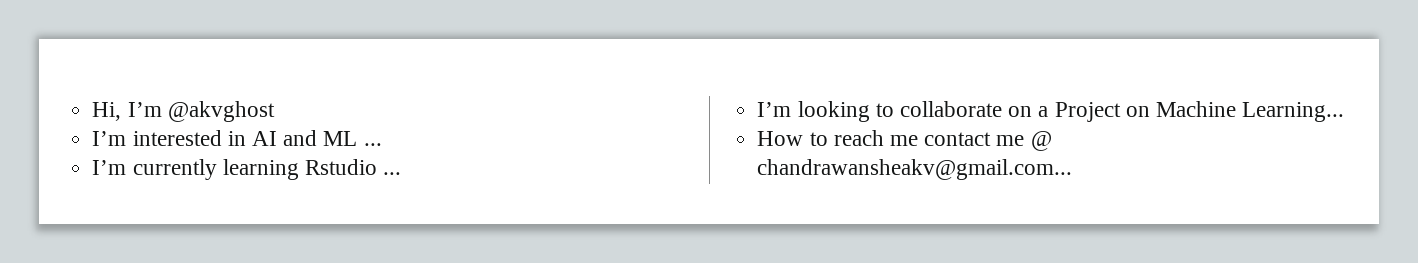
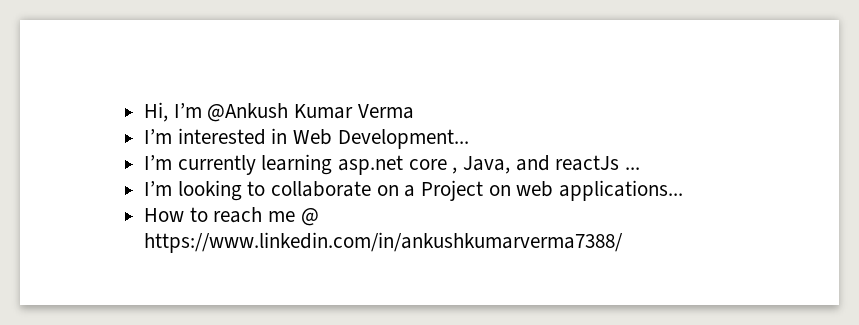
[167,101,275,122] @akvghost -> [207,103,414,122] @Ankush Kumar Verma
[251,130,382,146] AI and ML ... -> [293,129,469,149] Web Development...
[304,159,377,175] Rstudio -> [338,155,620,175] asp.net core , Java, and reactJs
[1155,101,1345,122] Machine Learning... -> [516,180,684,201] web applications...
[924,131,1052,151] [757,159,1073,180] contact me @ chandrawansheakv@gmail.com... -> [300,208,319,226] [144,232,624,253] @ https://www.linkedin.com/in/ankushkumarverma7388/

